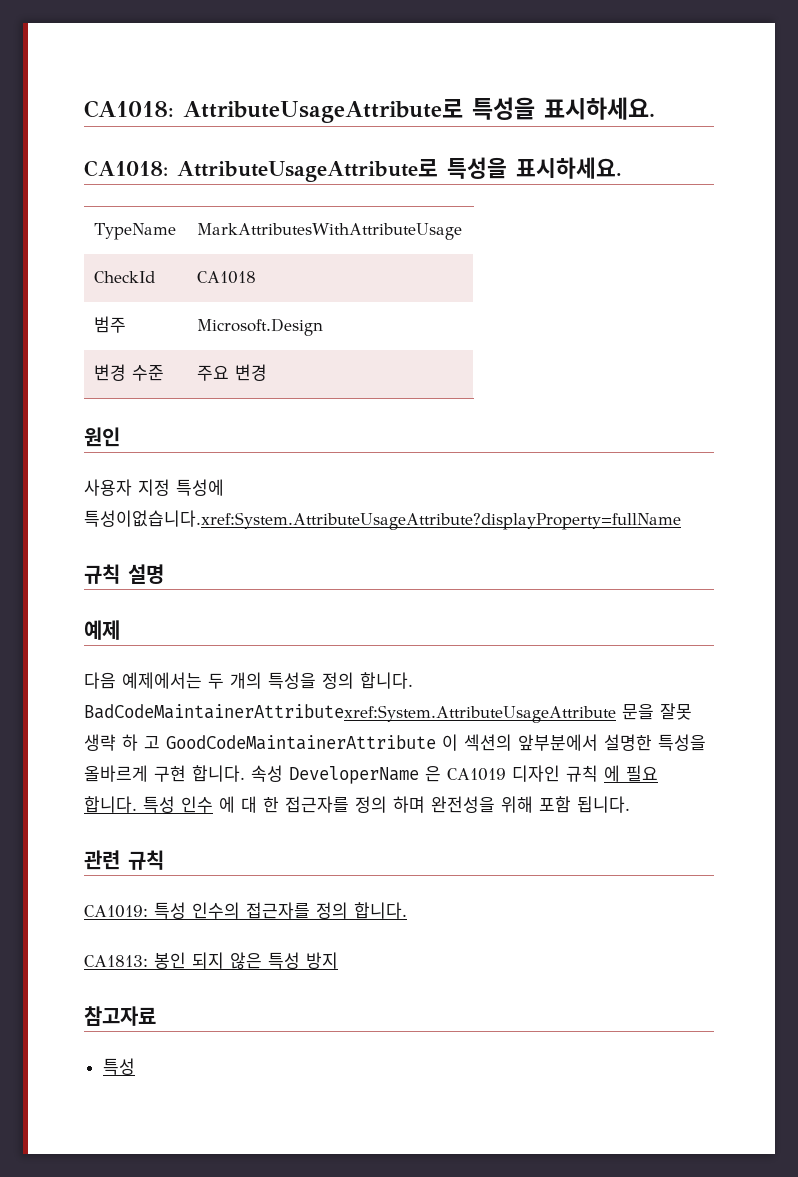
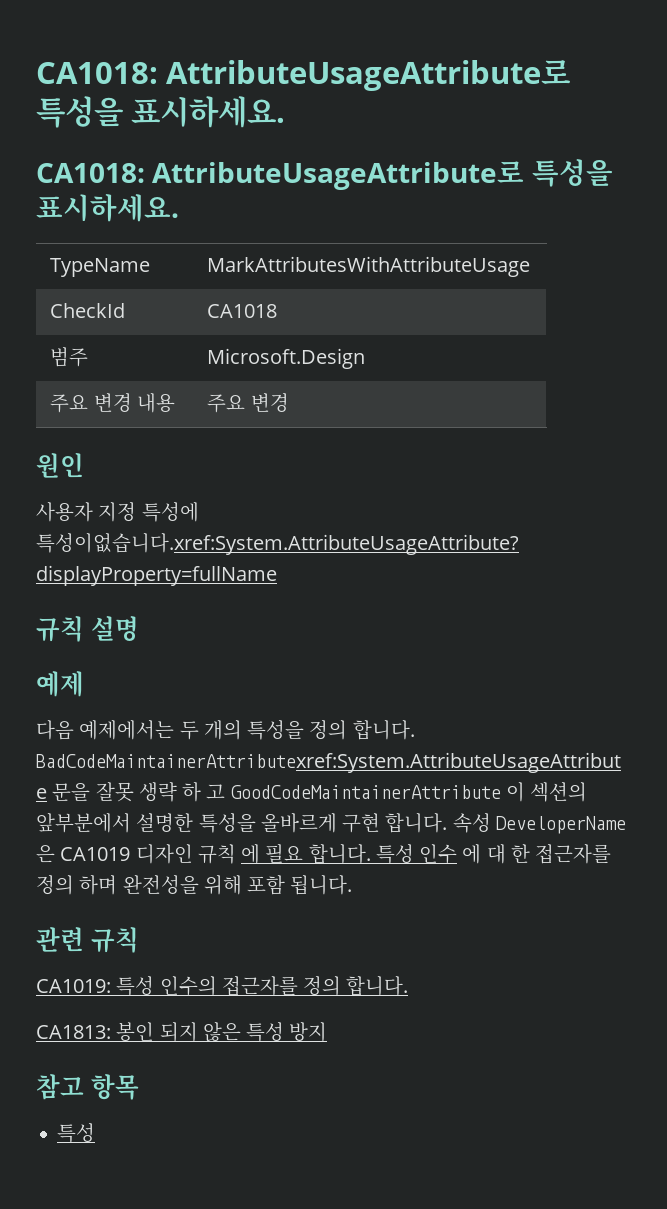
[94,364,165,381] 변경 수준 -> [50,393,175,413] 주요 변경 내용
[84,1006,156,1026] 참고자료 -> [36,1074,139,1100] 참고 항목

